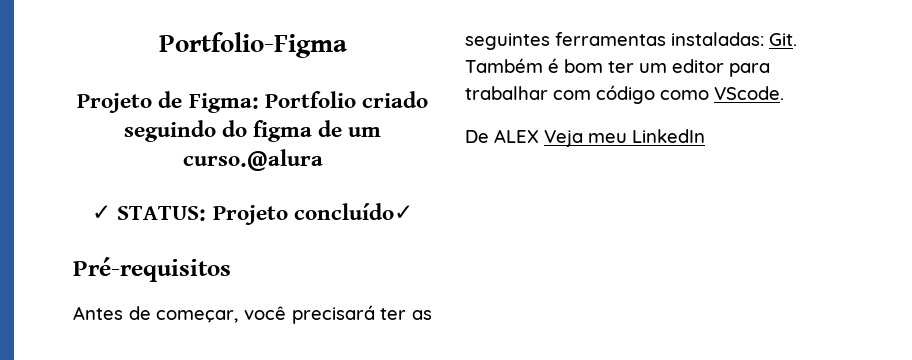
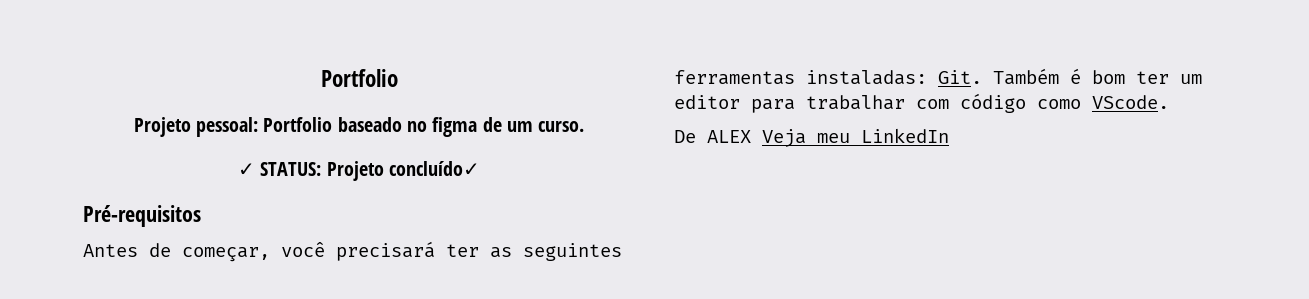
[158,32,347,58] [77,91,428,113] [123,120,247,142] Portfolio-Figma // Projeto de Figma: Portfolio criado seguindo do -> [320,69,398,87] [133,117,427,137] Portfolio // Projeto pessoal: Portfolio baseado no
[182,149,323,171] curso.@alura -> [538,121,585,132] curso.

